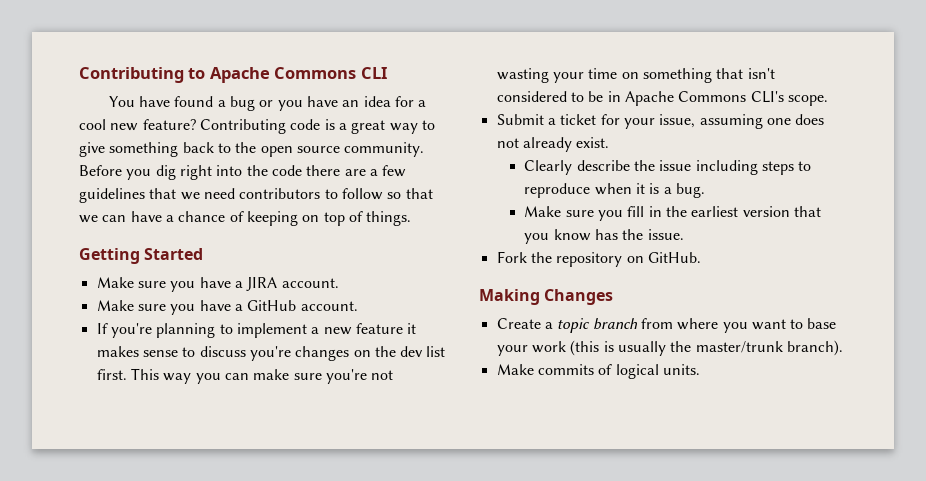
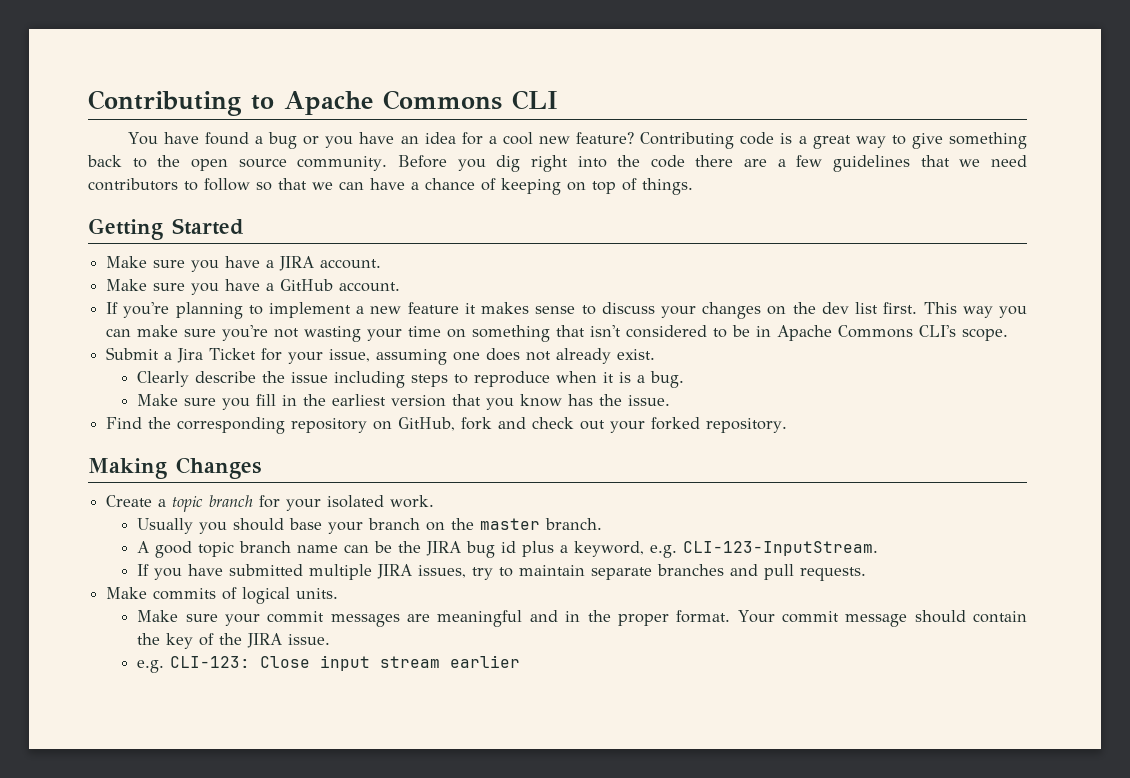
[249,346,291,361] you're -> [661,306,697,318] your
[560,114,597,125] ticket -> [177,348,257,363] Jira Ticket
[496,251,701,267] Fork the repository on GitHub. -> [106,417,788,434] Find the corresponding repository on GitHub, fork and check out your forked repository.
[640,318,837,333] [496,340,843,356] from where you want to base your work (this is usually the master/trunk branch). -> [259,495,435,511] [137,518,603,534] [137,541,879,558] [137,564,867,581] for your isolated work. // Usually you should base your branch on the master branch. // A good topic branch name can be the JIRA bug id plus a keyword, e.g. CLI-123-InputStream. // If you have submitted multiple JIRA issues, try to maintain separate branches and pull requests.
(700, 369) none -> [137,610,1028,627] [137,633,331,649] [137,655,521,673] // Make sure your commit messages are meaningful and in the proper format. Your commit message should contain the key of the JIRA issue. // e.g. CLI-123: Close input stream earlier

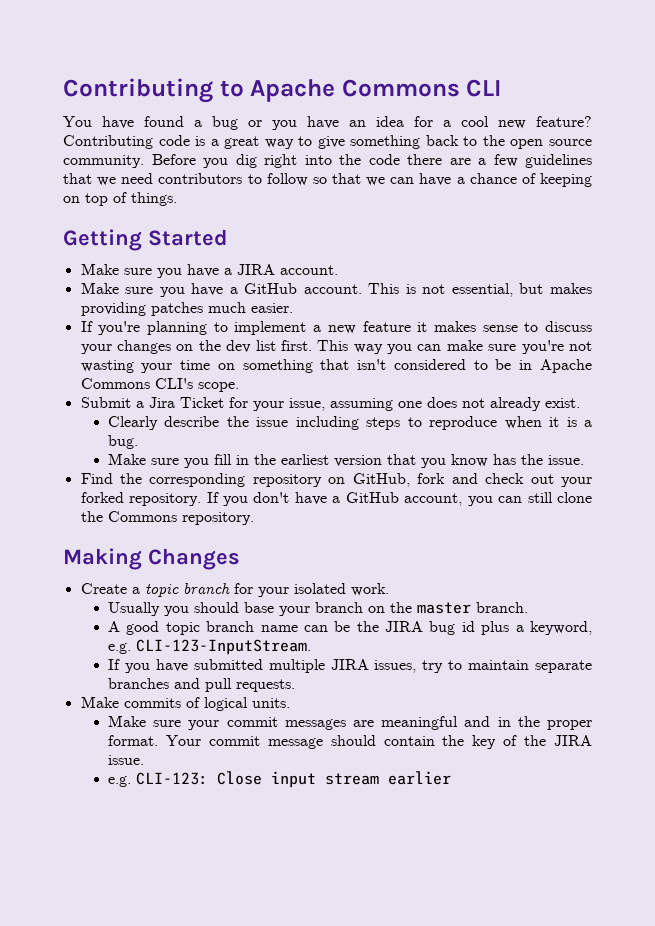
(401, 287) none -> [368,283,592,297] [80,302,293,316] This is not essential, but makes providing patches much easier.
(788, 425) none -> [206,492,592,506] [80,511,254,525] If you don't have a GitHub account, you can still clone the Commons repository.

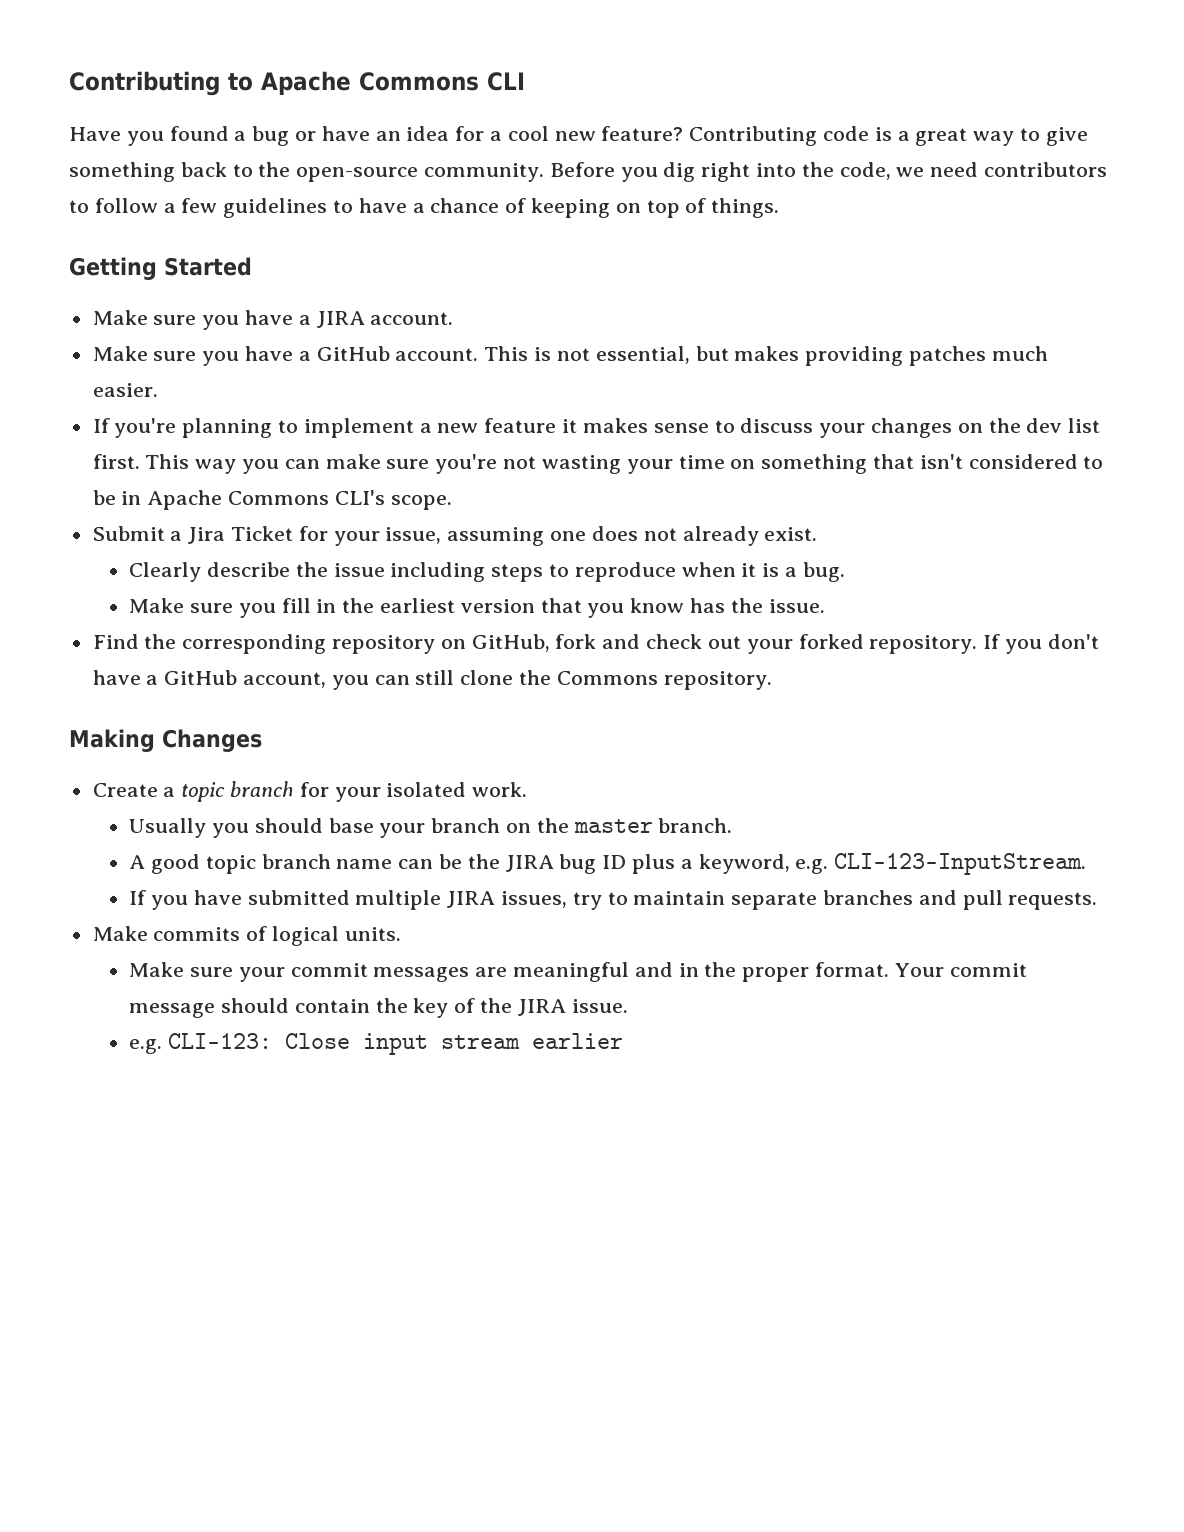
[63,116,134,129] You have -> [69,127,164,146] Have you
[272,120,297,130] you -> (317, 136) none
[510,139,593,149] open source -> [296,167,419,182] open-source
[368,154,592,168] [63,173,92,184] code there are a few guidelines that -> [839,162,891,180] code,
[312,173,415,186] so that we can -> [163,198,354,218] a few guidelines to
[461,621,475,632] id -> [602,855,627,869] ID

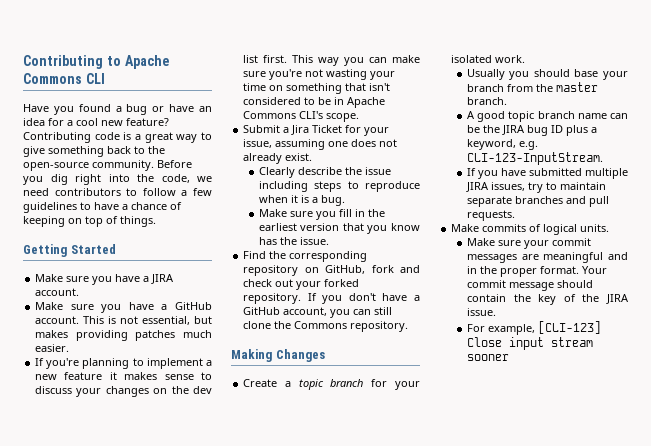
[506,823,532,833] on -> [506,84,533,92] from
[129,1033,273,1054] e.g. CLI-123: -> [466,321,601,335] For example, [CLI-123]
[532,1033,624,1049] earlier -> [466,354,509,361] sooner

